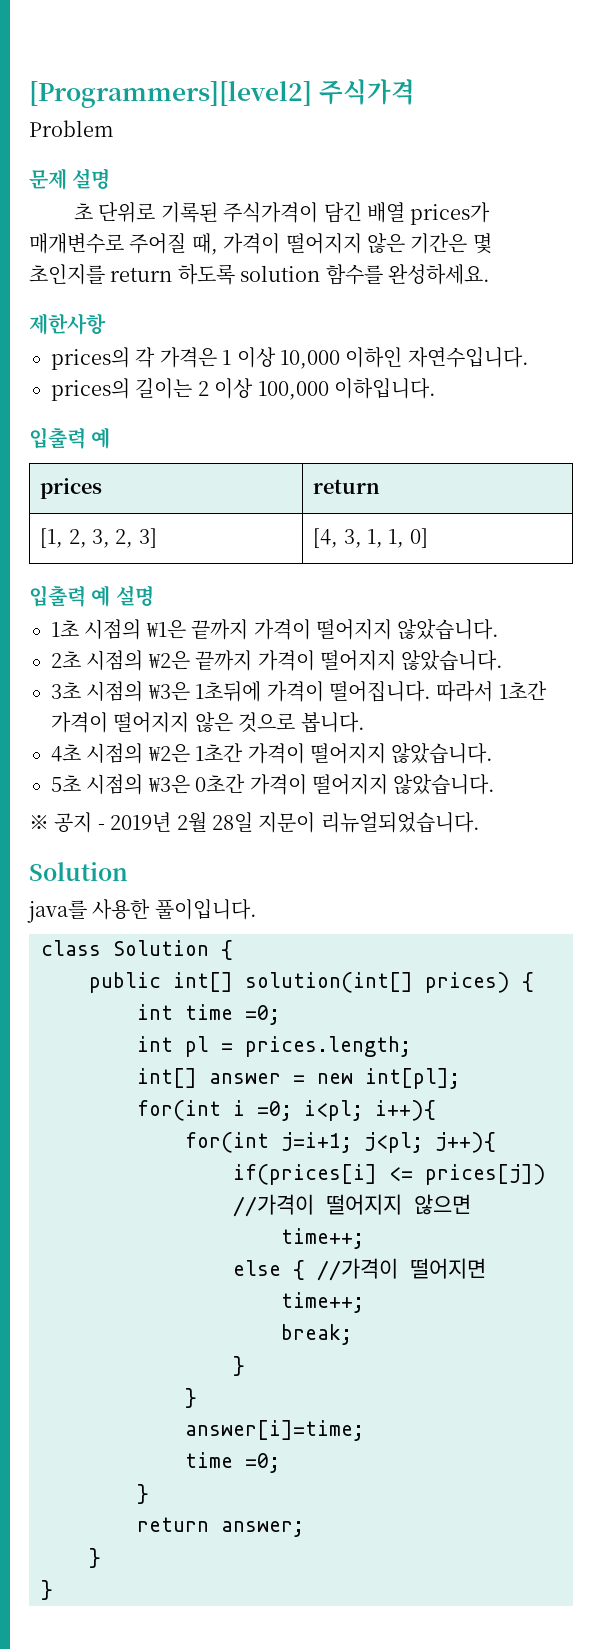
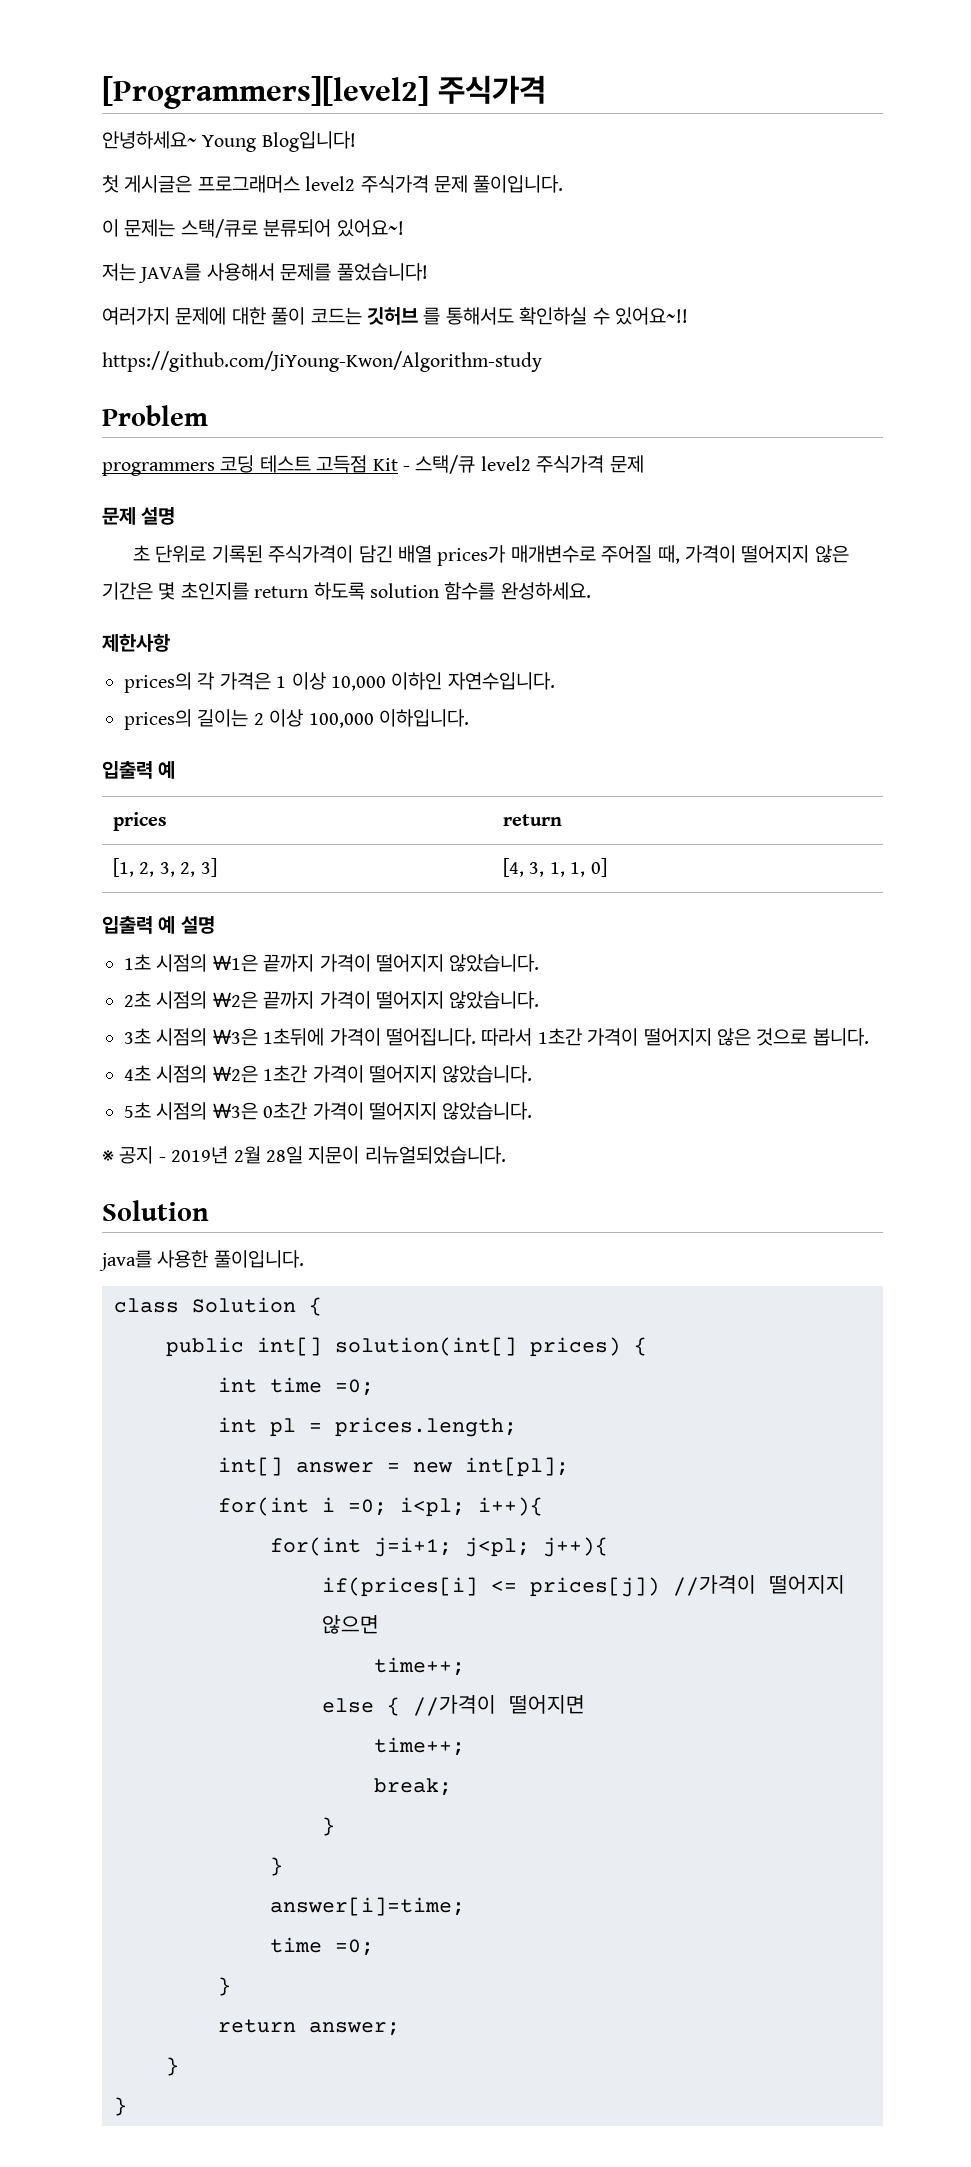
[29,120,113,137] Problem -> [102,131,356,152] [102,175,564,193] [102,219,404,238] [102,263,428,283] [102,307,688,325] [102,351,542,372] [102,405,208,426] [102,455,644,476] 안녕하세요~ Young Blog입니다! // 첫 게시글은 프로그래머스 level2 주식가격 문제 풀이입니다. // 이 문제는 스택/큐로 분류되어 있어요~! // 저는 JAVA를 사용해서 문제를 풀었습니다! // 여러가지 문제에 대한 풀이 코드는 깃허브 를 통해서도 확인하실 수 있어요~!! // https://github.com/JiYoung-Kwon/Algorithm-study // Problem // programmers 코딩 테스트 고득점 Kit - 스택/큐 level2 주식가격 문제

